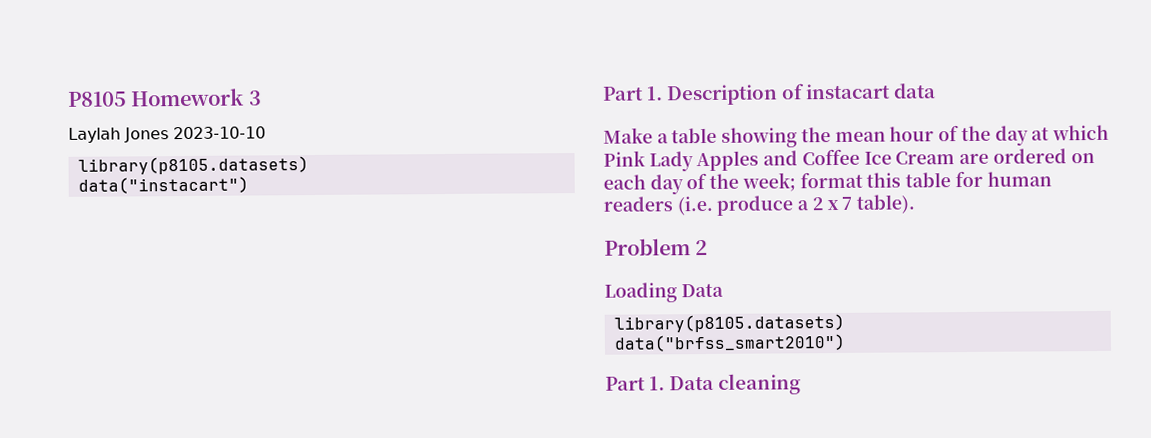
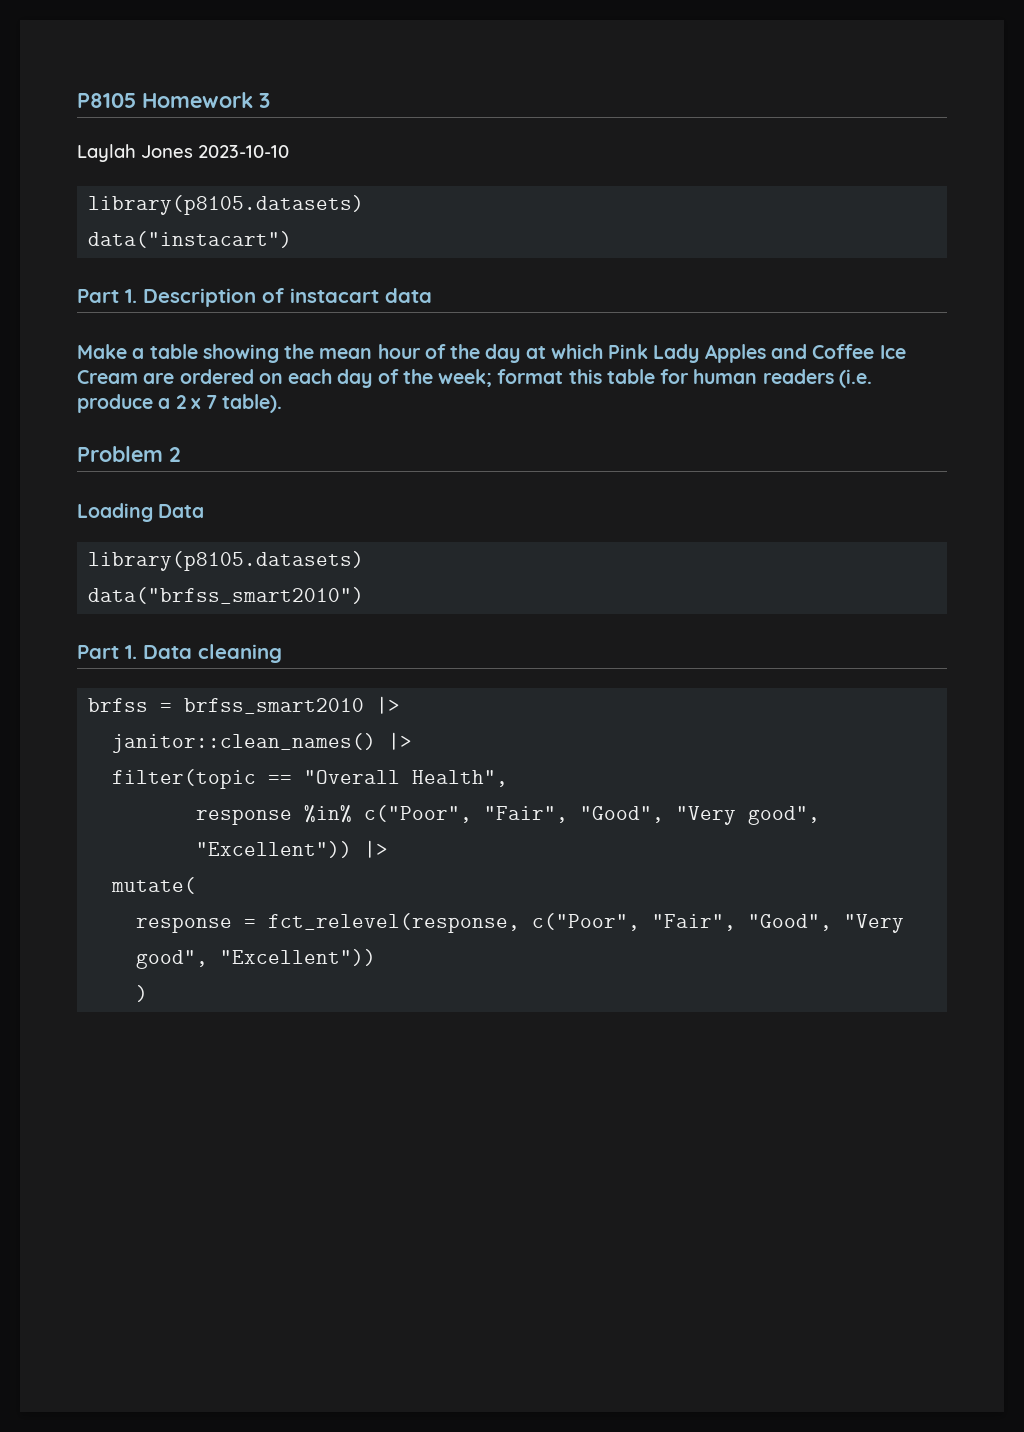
(801, 384) none -> [88,696,401,714] [112,732,413,753] [112,769,509,789] [196,805,821,825] [196,840,389,858] [111,877,197,894] [136,913,905,933] [136,949,377,969] [136,985,149,1002] // brfss = brfss_smart2010 |> // janitor::clean_names() |> // filter(topic == "Overall Health", // response %in% c("Poor", "Fair", "Good", "Very good", "Excellent")) |> // mutate( // response = fct_relevel(response, c("Poor", "Fair", "Good", "Very good", "Excellent")) // )

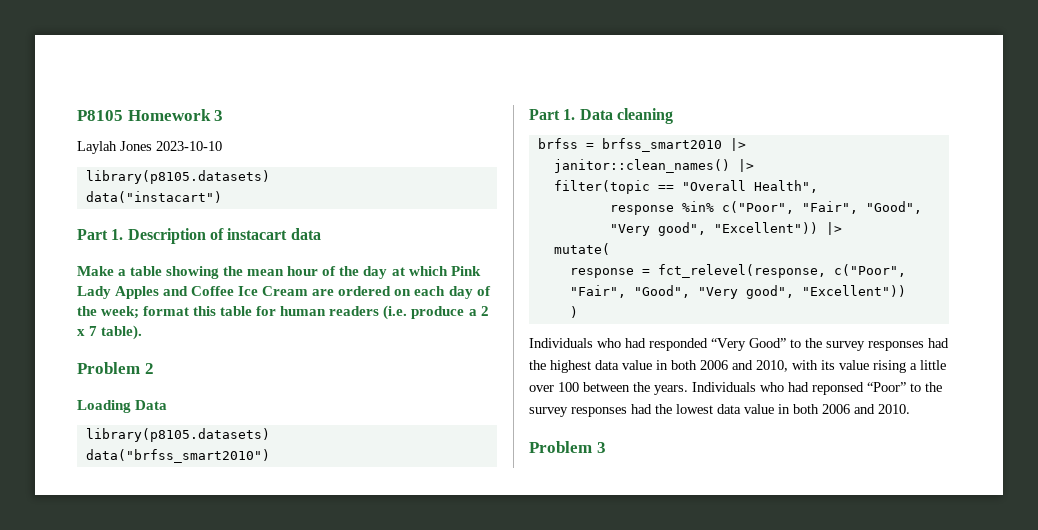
(149, 993) none -> [529,338,949,351] [529,360,946,373] [529,382,942,395] [529,404,910,417] [529,441,606,453] // Individuals who had responded “Very Good” to the survey responses had the highest data value in both 2006 and 2010, with its value rising a little over 100 between the years. Individuals who had reponsed “Poor” to the survey responses had the lowest data value in both 2006 and 2010. // Problem 3

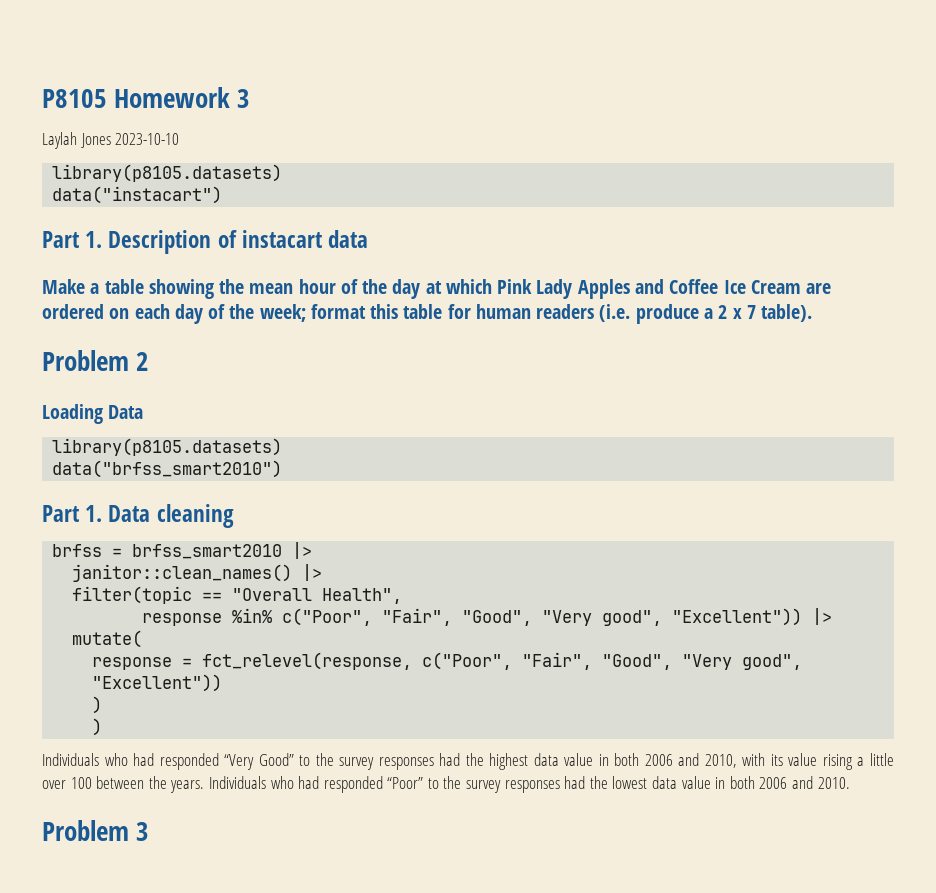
(578, 312) none -> [92,718,103,736] // )
[812,382,864,395] reponsed -> [323,776,383,793] responded

